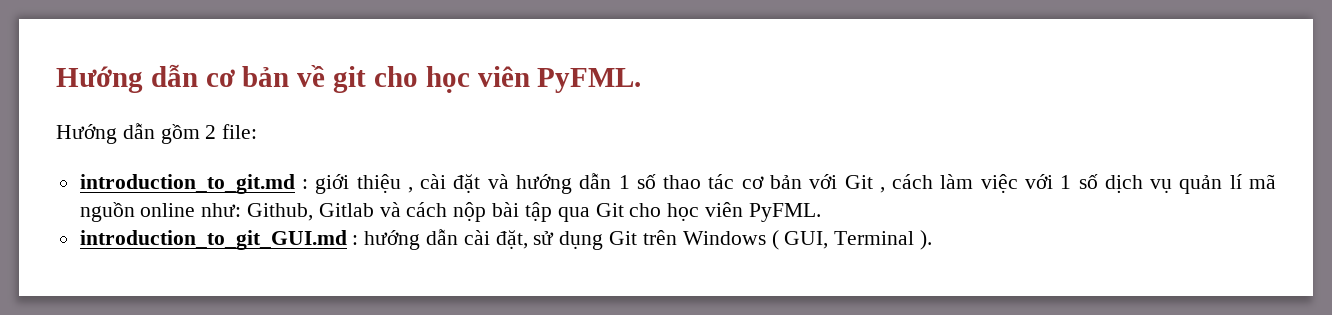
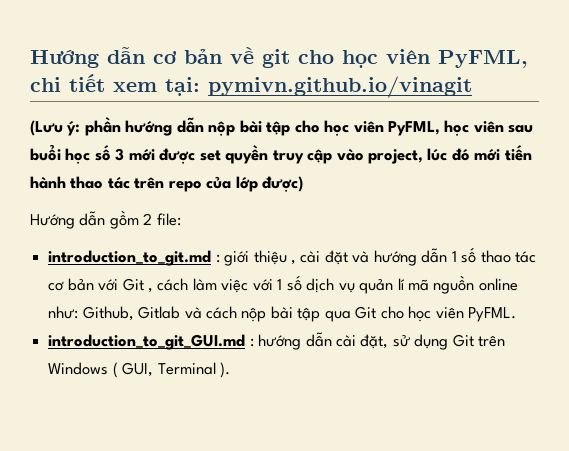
[537,68,642,93] PyFML. -> [438,50,528,68] [30,74,472,98] [30,117,534,136] [30,144,532,164] [30,176,304,192] PyFML, chi tiết xem tại: pymivn.github.io/vinagit // (Lưu ý: phần hướng dẫn nộp bài tập cho học viên PyFML, học viên sau buổi học số 3 mới được set quyền truy cập vào project, lúc đó mới tiến hành thao tác trên repo của lớp được)

